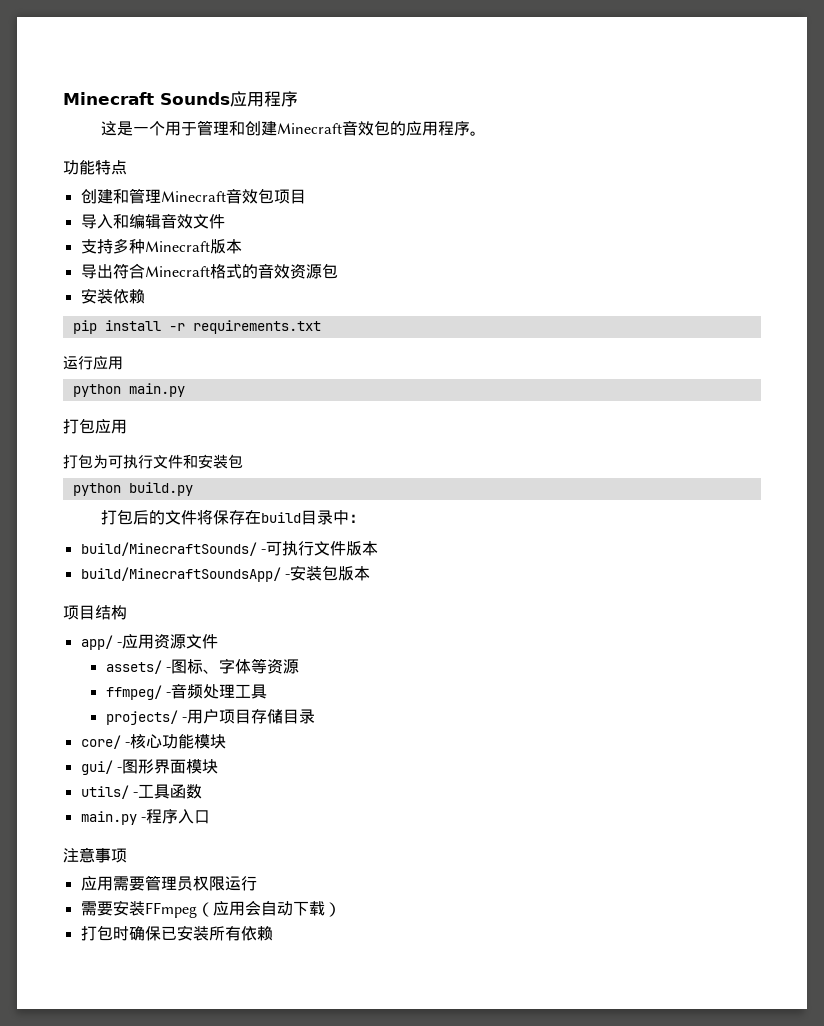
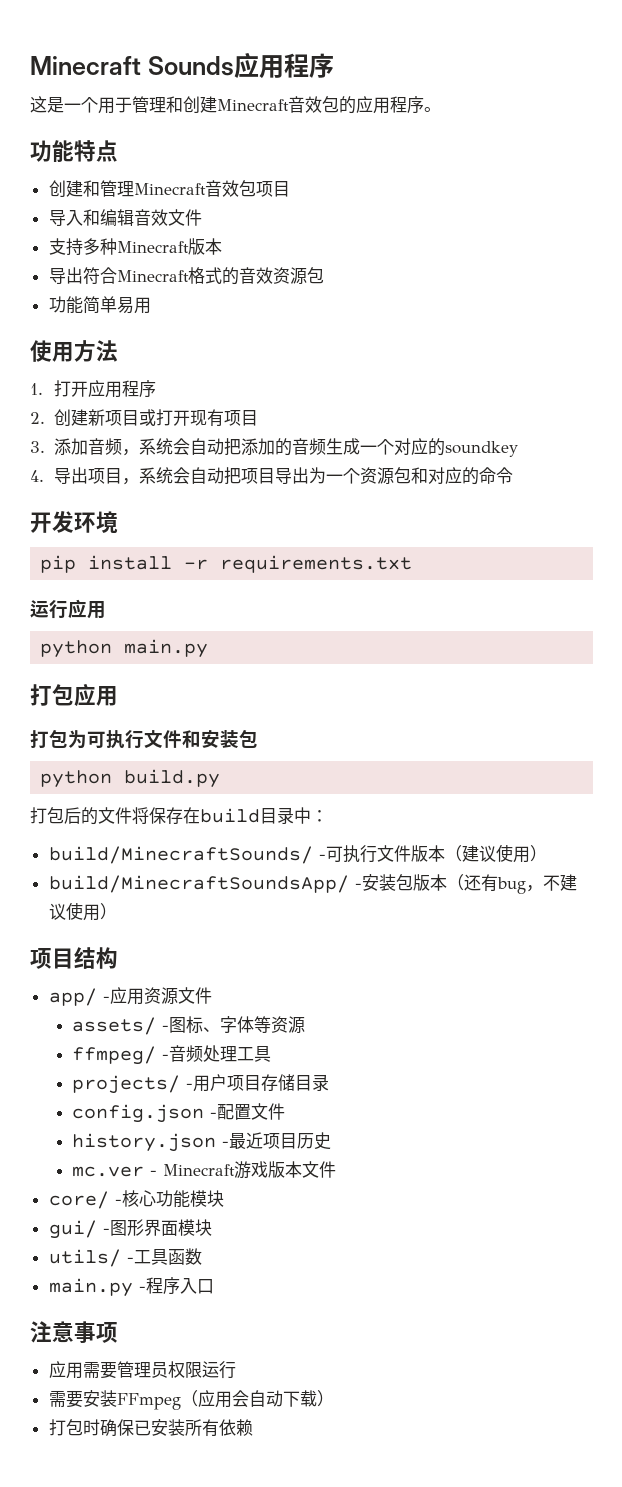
[80,288,145,304] 安装依赖 -> [48,296,151,314] [30,340,118,362] [30,380,156,398] [30,409,258,427] [30,438,518,457] [30,467,513,485] [30,511,118,533] 功能简单易用 // 使用方法 // 1.打开应用程序 // 2.创建新项目或打开现有项目 // 3.添加音频，系统会自动把添加的音频生成一个对应的soundkey // 4.导出项目，系统会自动把项目导出为一个资源包和对应的命令 // 开发环境
(378, 548) none -> [444,844,547,863] （建议使用）
(370, 573) none -> [446,874,577,894] [48,902,117,921] （还有bug，不建议使用）
(316, 716) none -> [72,1103,286,1123] [72,1132,332,1152] [72,1161,337,1179] // config.json -配置文件 // history.json -最近项目历史 // mc.ver - Minecraft游戏版本文件

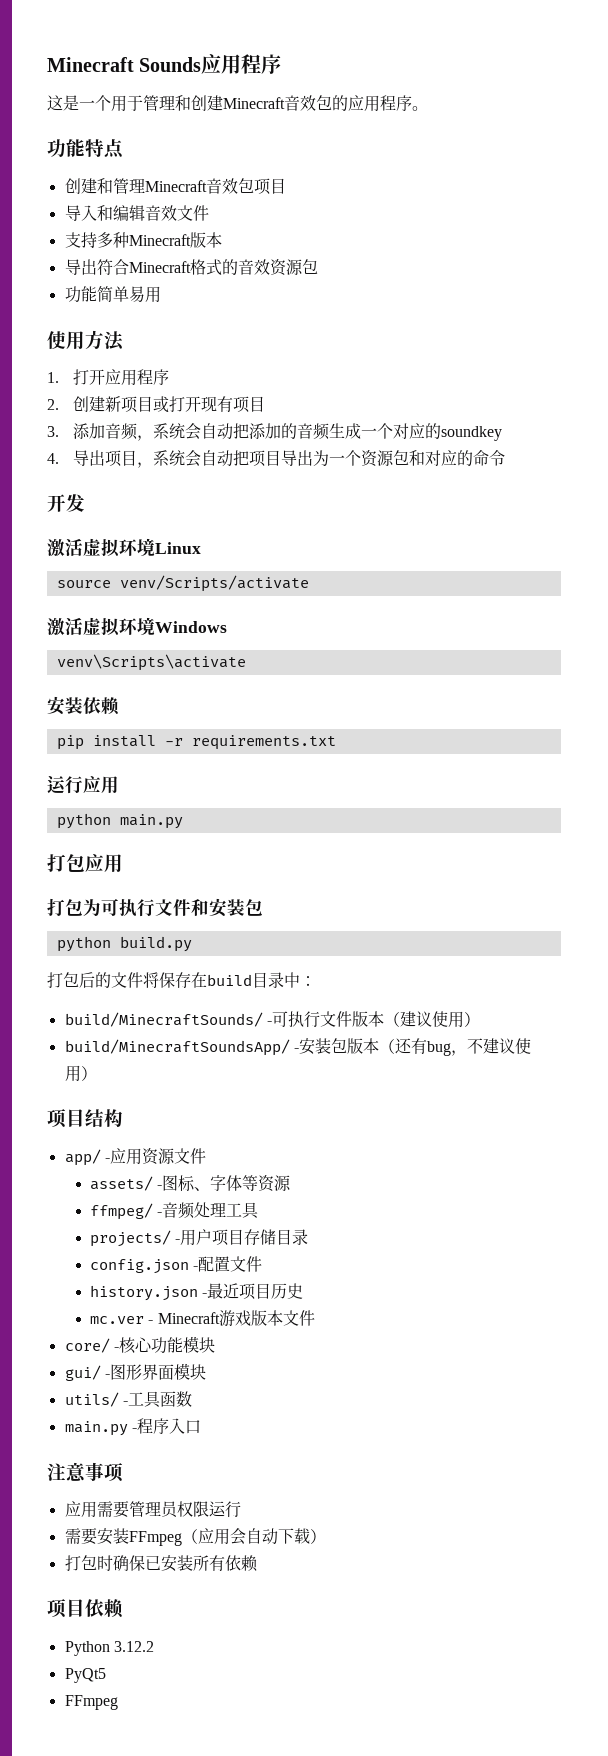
[74,511,118,533] 环境 -> [47,538,201,557] [56,575,309,592] [47,617,227,636] [56,654,246,671] [47,696,120,715] // 激活虚拟环境Linux // source venv/Scripts/activate // 激活虚拟环境Windows // venv\Scripts\activate // 安装依赖
(253, 1427) none -> [47,1599,124,1618] [64,1641,154,1656] [64,1668,106,1683] [64,1695,118,1710] // 项目依赖 // Python 3.12.2 // PyQt5 // FFmpeg

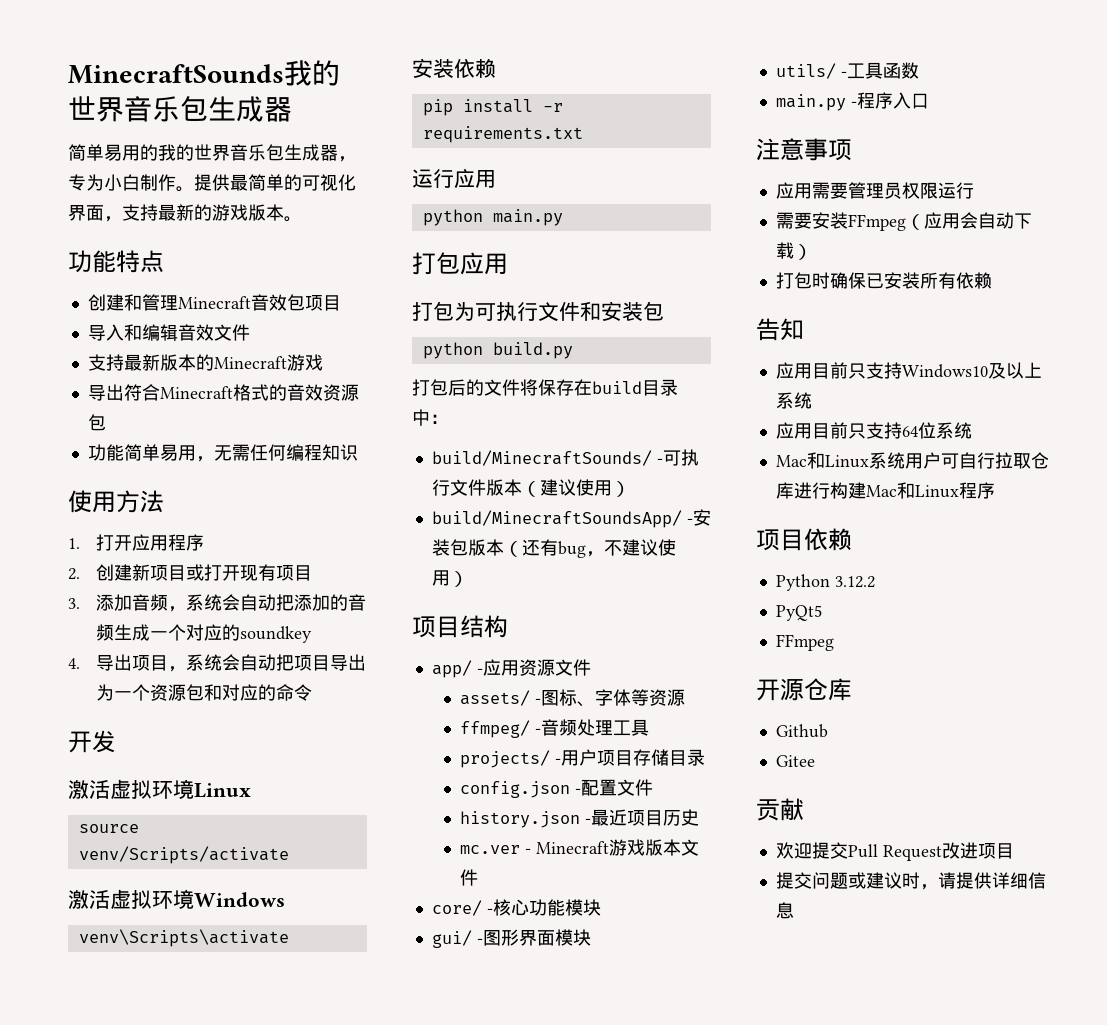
[47,54,282,74] [47,95,412,112] Minecraft Sounds应用程序 // 这是一个用于管理和创建Minecraft音效包的应用程序 -> [68,60,340,86] [68,96,292,122] [68,144,356,162] [68,174,356,192] [68,204,284,222] MinecraftSounds我的世界音乐包生成器 // 简单易用的我的世界音乐包生成器，专为小白制作。提供最简单的可视化界面，支持最新的游戏版本
[96,232,222,248] 多种Minecraft版本 -> [123,354,323,371] 最新版本的Minecraft游戏
(161, 294) none -> [195,444,358,462] ，无需任何编程知识
(258, 1563) none -> [756,318,804,341] [775,362,1042,379] [775,392,812,409] [775,422,972,439] [775,452,1049,469] [775,482,995,499] // 告知 // 应用目前只支持Windows10及以上系统 // 应用目前只支持64位系统 // Mac和Linux系统用户可自行拉取仓库进行构建Mac和Linux程序
(118, 1702) none -> [756,678,852,701] [775,724,828,738] [775,755,815,767] [756,798,804,821] [775,842,1014,861] [775,872,1046,890] [775,902,794,919] // 开源仓库 // Github // Gitee // 贡献 // 欢迎提交Pull Request改进项目 // 提交问题或建议时，请提供详细信息

